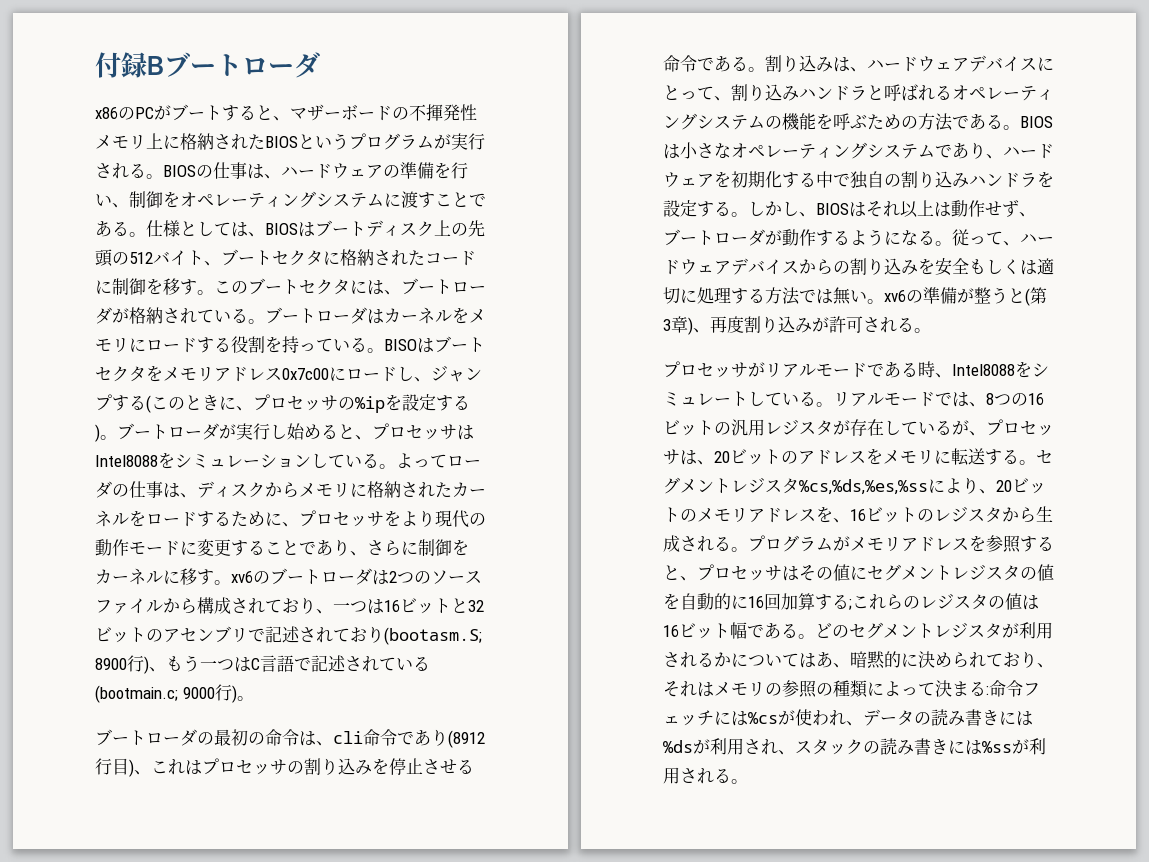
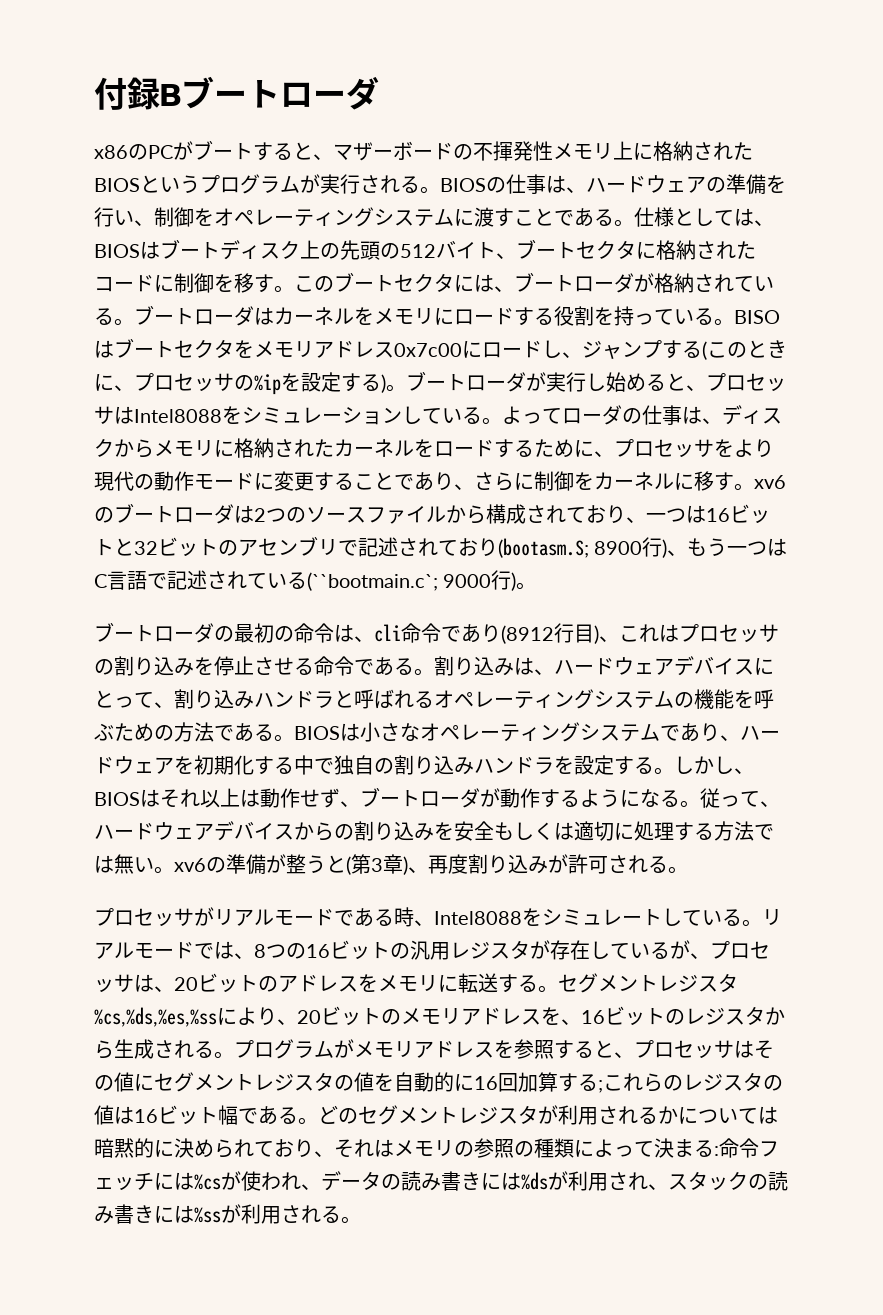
[95,685,178,703] (bootmain.c; -> [307,572,438,591] (``bootmain.c`;
[816,652,850,668] あ、 -> (778, 1115) none

